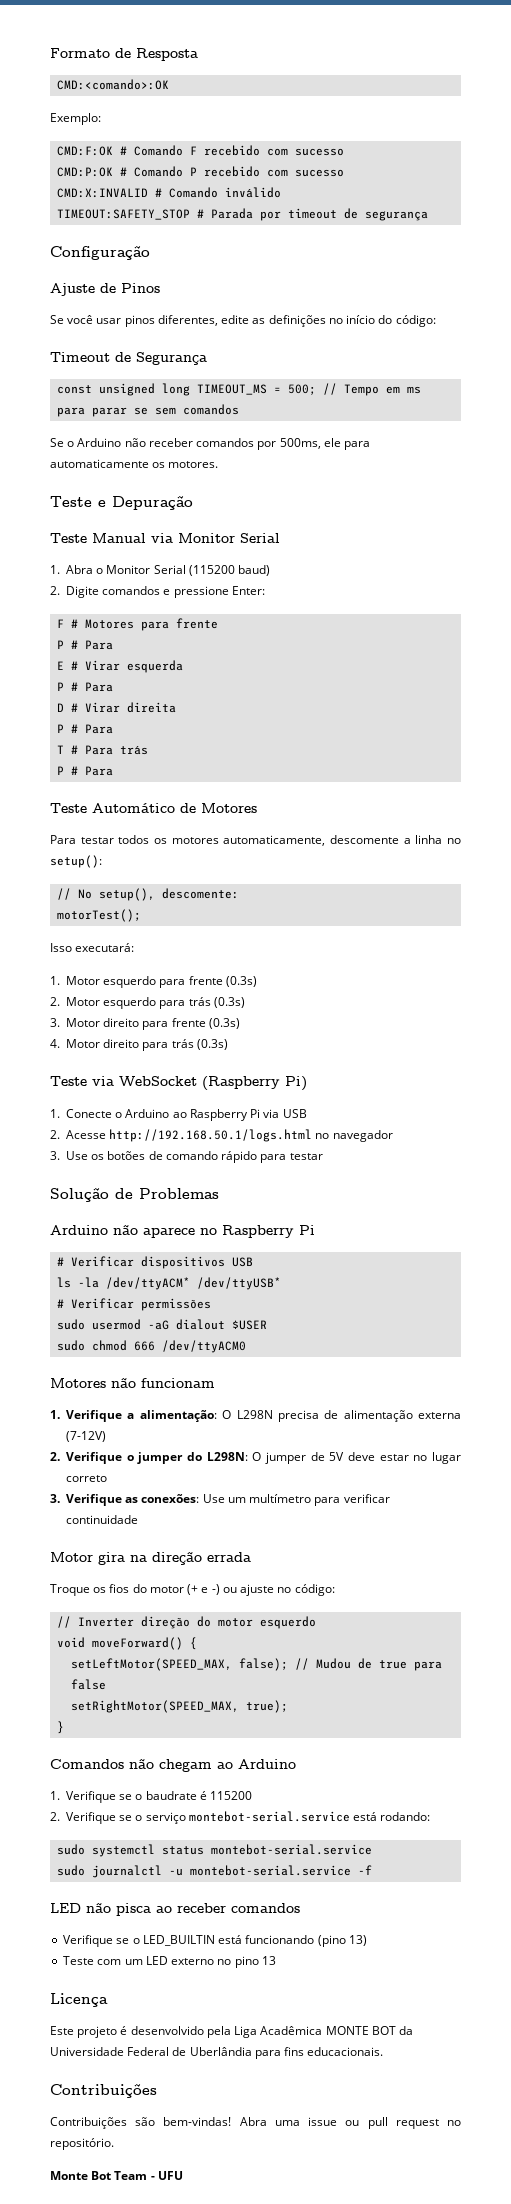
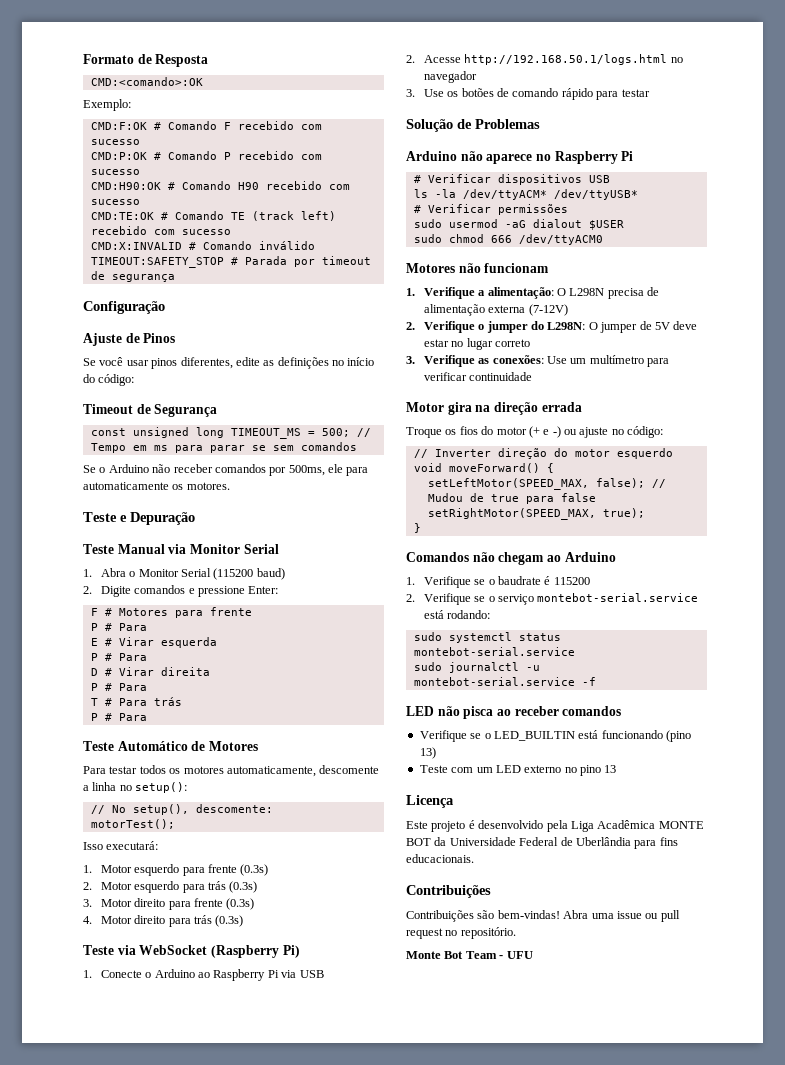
(345, 173) none -> [90,181,350,190] [90,199,140,205] [90,211,336,221] [90,226,231,235] // CMD:H90:OK # Comando H90 recebido com sucesso // CMD:TE:OK # Comando TE (track left) recebido com sucesso

